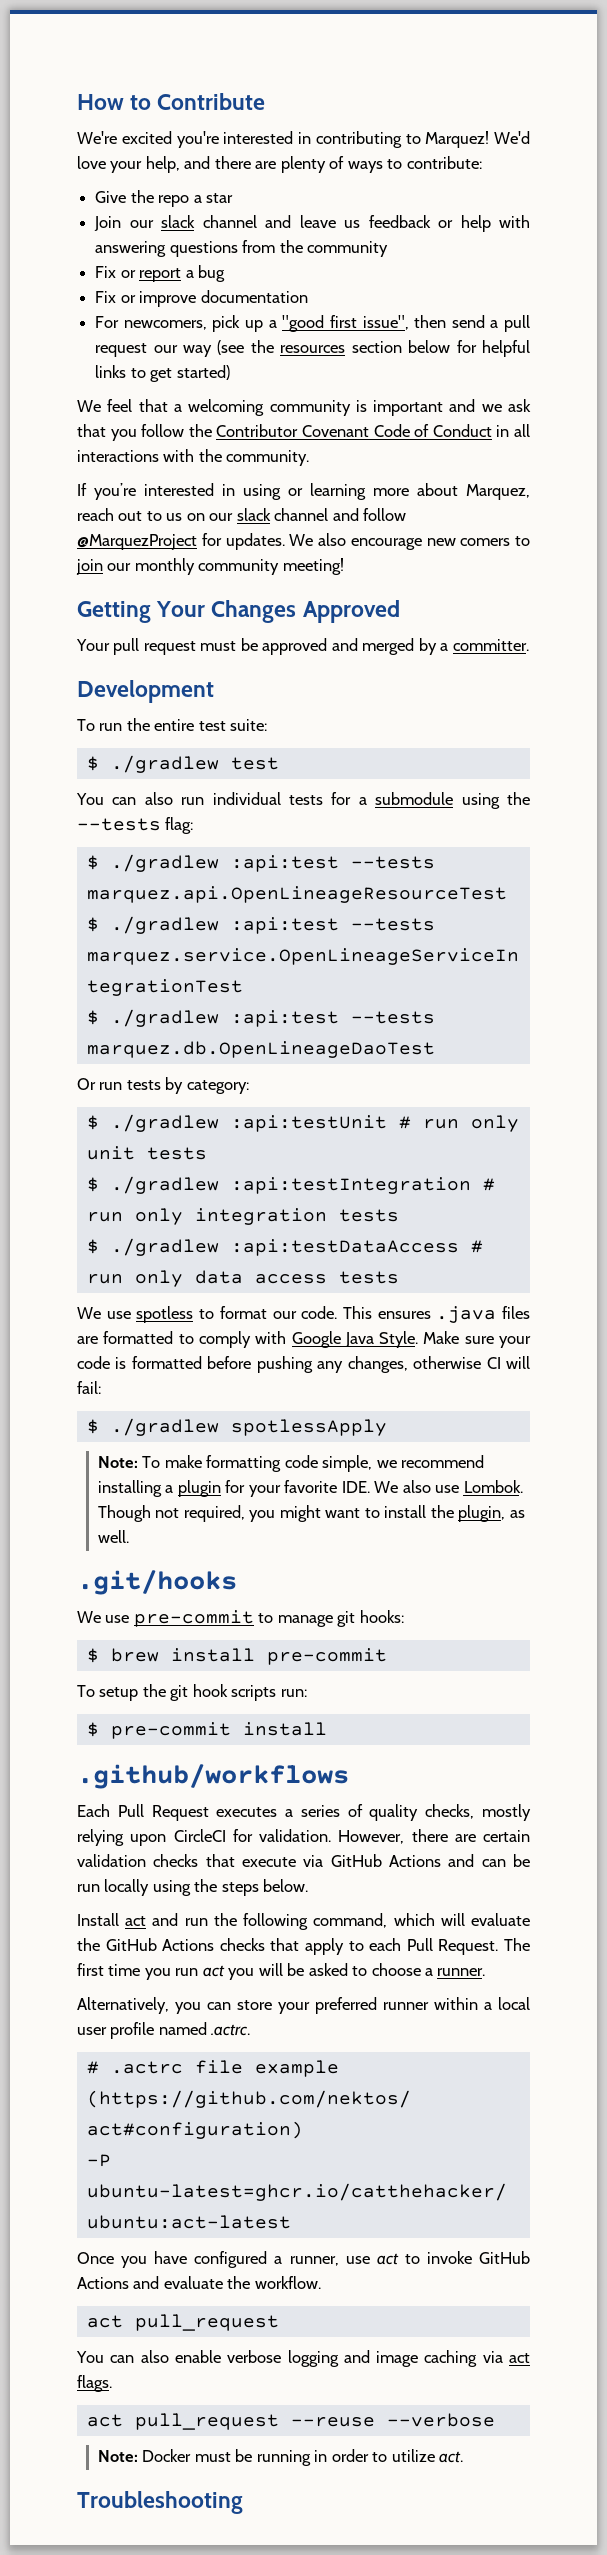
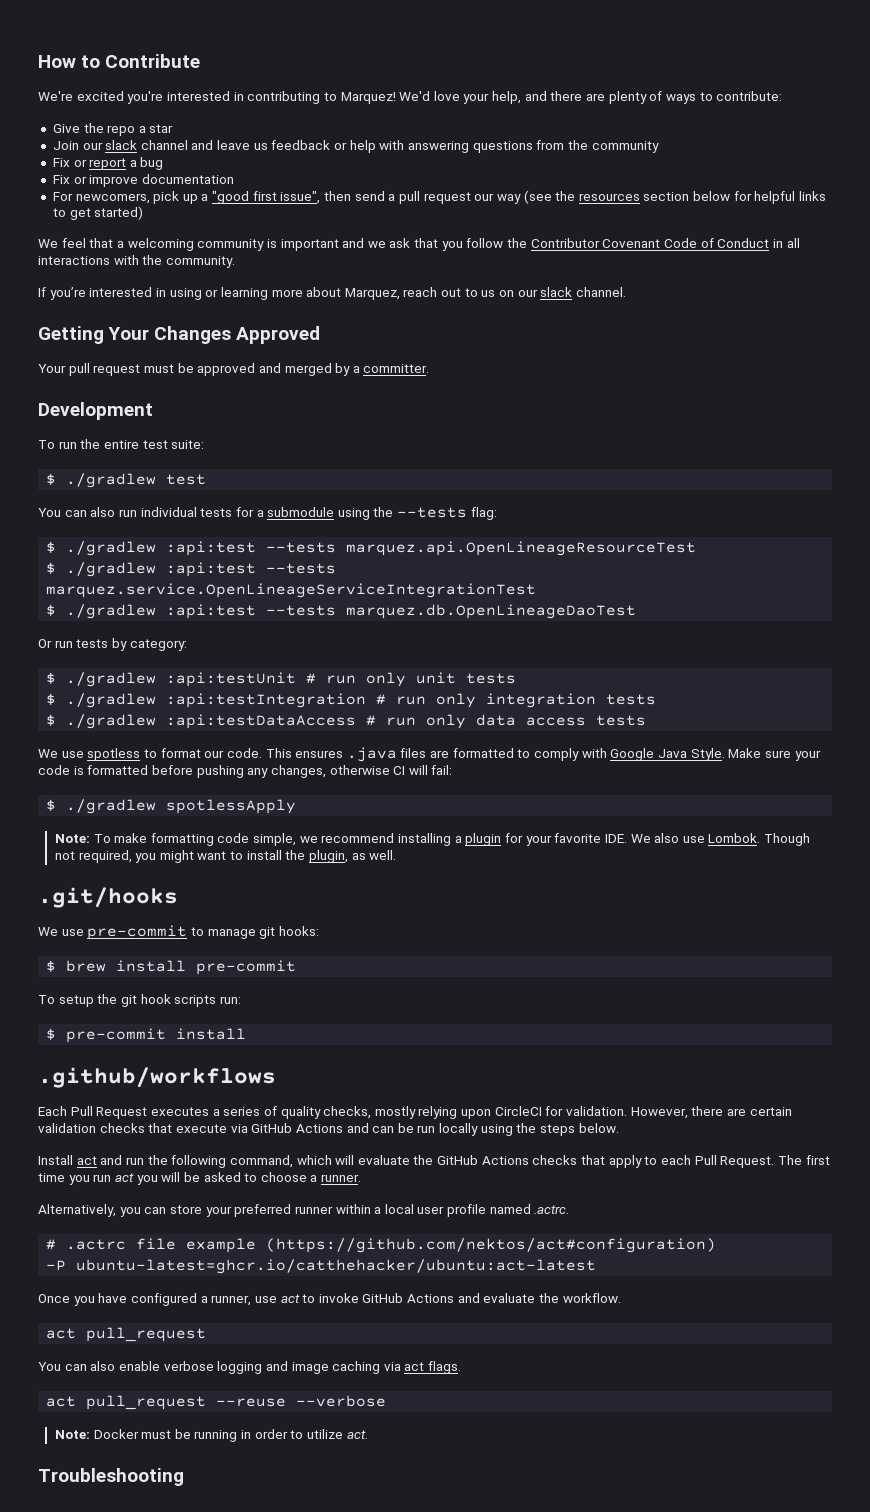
[274,508,407,521] [77,533,530,550] [76,558,344,575] channel and follow @MarquezProject for updates. We also encourage new comers to join our monthly community meeting! -> [575,287,626,297] channel.

